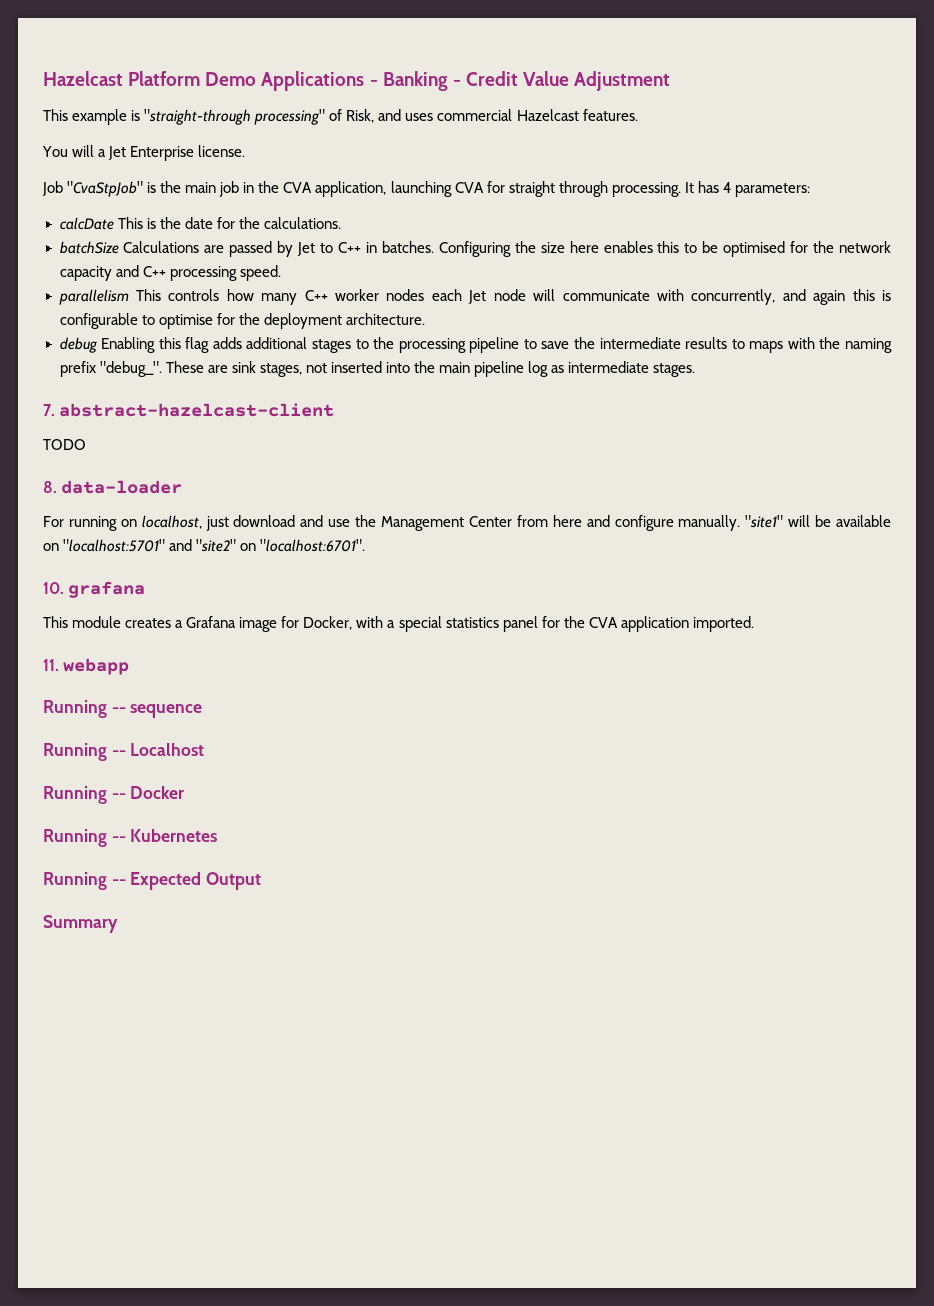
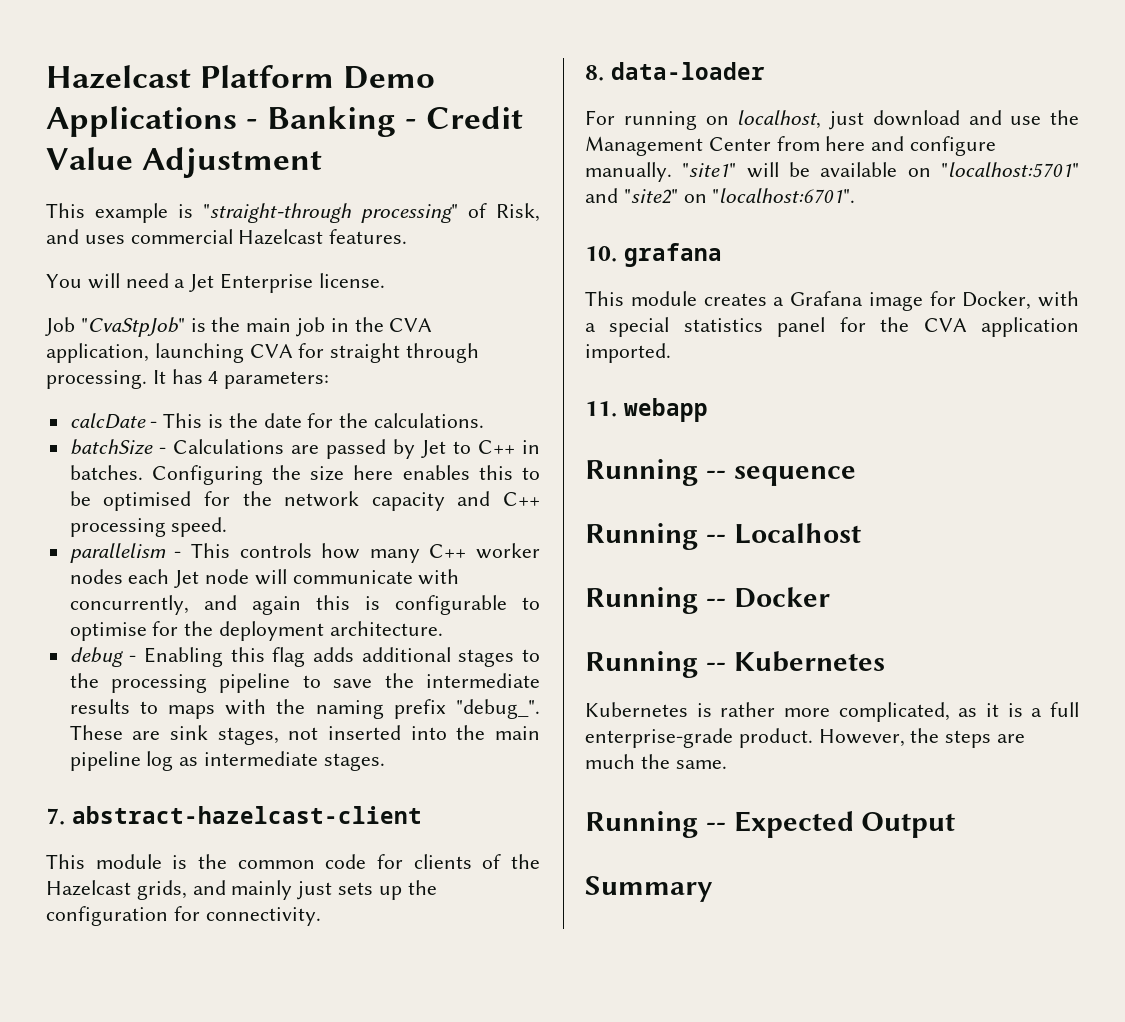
(95, 151) none -> [125,273,169,288] need
(114, 223) none -> [150,421,158,428] -
(119, 247) none -> [158,447,166,454] -
(129, 297) none -> [174,551,182,558] -
(98, 345) none -> [129,655,137,662] -
[43,439,86,450] TODO -> [46,854,540,869] [46,880,437,900] [46,906,321,926] This module is the common code for clients of the Hazelcast grids, and mainly just sets up the configuration for connectivity.
(218, 835) none -> [585,702,1079,722] [585,728,1026,748] [585,754,727,769] // Kubernetes is rather more complicated, as it is a full enterprise-grade product. However, the steps are much the same.

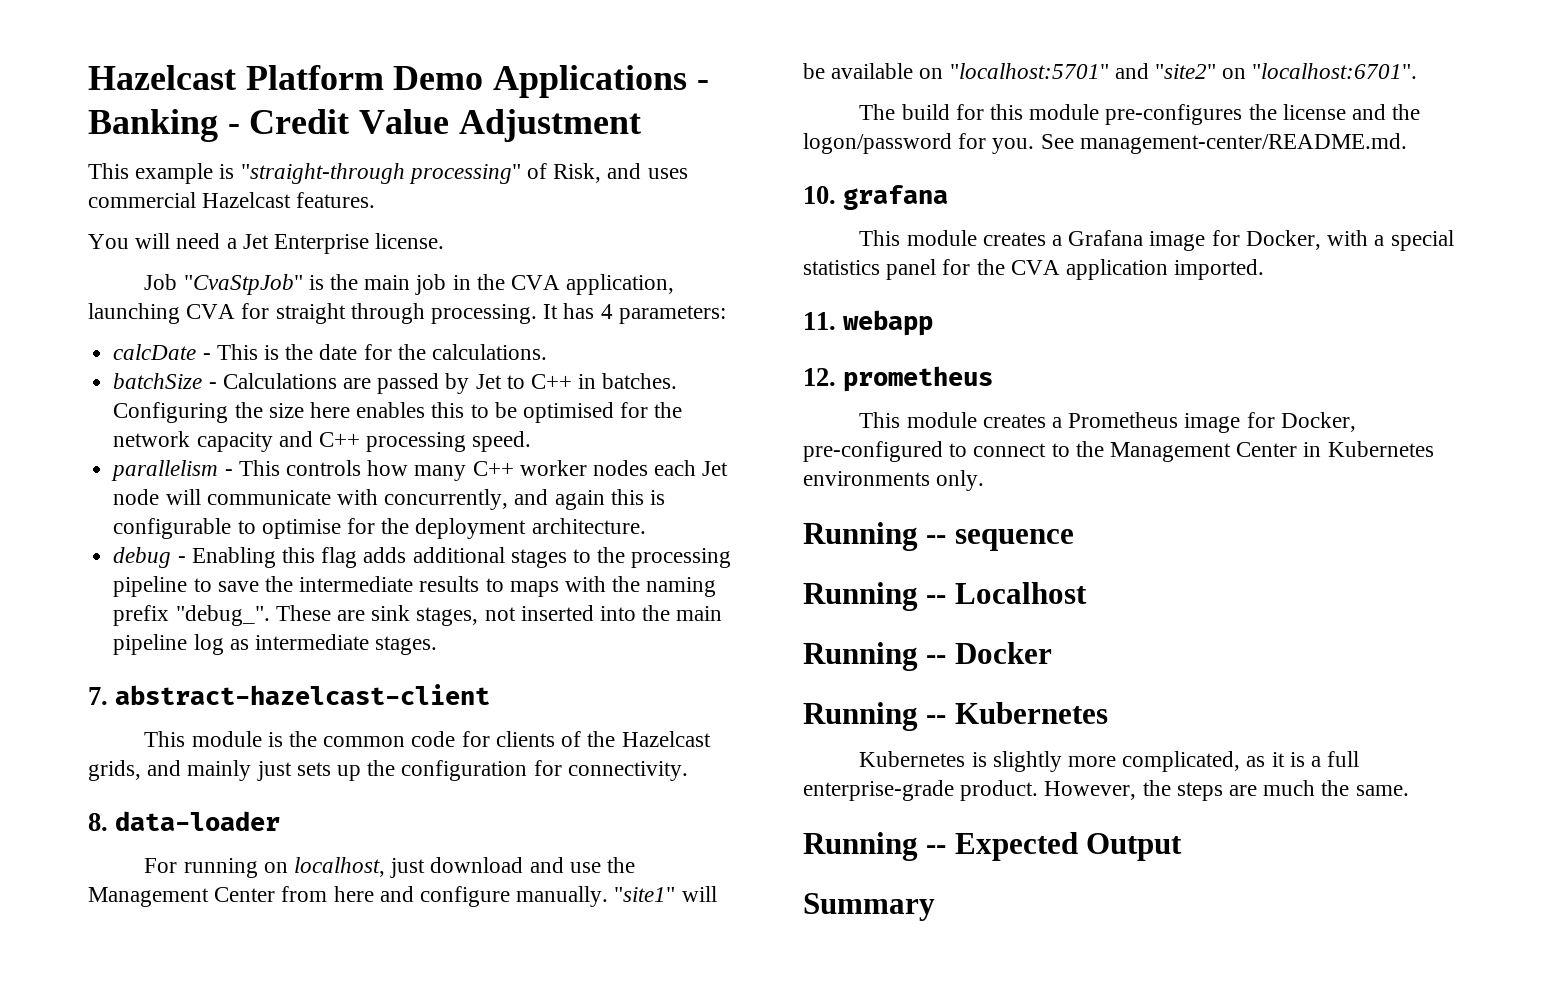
(856, 195) none -> [859,104,1421,125] [803,133,1407,154] // The build for this module pre-configures the license and the logon/password for you. See management-center/README.md.
(708, 410) none -> [803,366,994,392] [859,412,1356,433] [803,441,1434,462] [803,470,985,491] // 12. prometheus // This module creates a Prometheus image for Docker, pre-configured to connect to the Management Center in Kubernetes environments only.
[720,702,776,717] rather -> [992,751,1062,772] slightly

